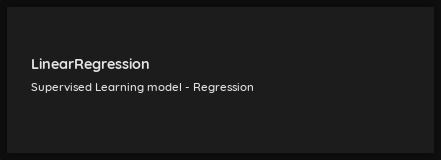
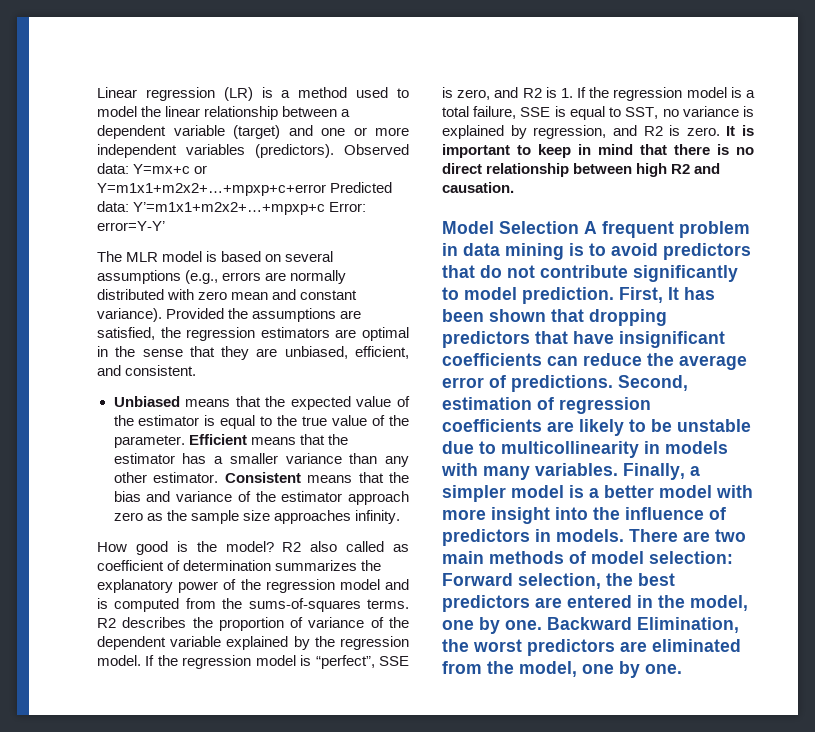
[31,58,150,72] [31,83,255,93] LinearRegression // Supervised Learning model - Regression -> [97,87,410,101] [97,106,351,120] [97,125,409,139] [97,144,409,158] [97,163,208,174] [97,182,393,196] [97,201,367,215] [97,221,165,231] [97,251,334,262] [97,270,347,284] [97,289,358,300] [97,308,362,322] [97,327,409,341] [97,346,409,360] [97,365,197,376] [113,396,410,410] [113,415,410,429] [113,434,348,448] [113,453,409,467] [113,472,409,483] [113,491,409,505] [113,510,400,524] [97,541,409,555] [97,560,382,571] [97,579,409,593] [97,598,409,612] [97,617,409,631] [97,636,409,650] [97,655,410,669] [442,87,755,101] [442,106,754,120] [442,125,754,139] [442,144,754,158] [442,163,721,177] [442,182,514,193] [442,221,750,238] [442,243,751,260] [442,265,738,282] [442,287,715,304] [442,309,667,326] [442,331,725,348] [442,353,747,370] [442,375,688,392] [442,397,651,414] [442,419,751,436] [442,441,728,458] [441,463,700,480] [442,485,753,502] [442,507,726,524] [442,529,746,546] [442,551,733,564] [442,573,675,589] [442,595,748,612] [442,617,739,634] [442,639,741,656] [442,661,682,678] Linear regression (LR) is a method used to model the linear relationship between a dependent variable (target) and one or more independent variables (predictors). Observed data: Y=mx+c or Y=m1x1+m2x2+…+mpxp+c+error Predicted data: Y’=m1x1+m2x2+…+mpxp+c Error: error=Y-Y’ // The MLR model is based on several assumptions (e.g., errors are normally distributed with zero mean and constant variance). Provided the assumptions are satisfied, the regression estimators are optimal in the sense that they are unbiased, efficient, and consistent. // Unbiased means that the expected value of the estimator is equal to the true value of the parameter. Efficient means that the estimator has a smaller variance than any other estimator. Consistent means that the bias and variance of the estimator approach zero as the sample size approaches infinity. // How good is the model? R2 also called as coefficient of determination summarizes the explanatory power of the regression model and is computed from the sums-of-squares terms. R2 describes the proportion of variance of the dependent variable explained by the regression model. If the regression model is “perfect”, SSE is zero, and R2 is 1. If the regression model is a total failure, SSE is equal to SST, no variance is explained by regression, and R2 is zero. It is important to keep in mind that there is no direct relationship between high R2 and causation. // Model Selection A frequent problem in data mining is to avoid predictors that do not contribute significantly to model prediction. First, It has been shown that dropping predictors that have insignificant coefficients can reduce the average error of predictions. Second, estimation of regression coefficients are likely to be unstable due to multicollinearity in models with many variables. Finally, a simpler model is a better model with more insight into the influence of predictors in models. There are two main methods of model selection: Forward selection, the best predictors are entered in the model, one by one. Backward Elimination, the worst predictors are eliminated from the model, one by one.

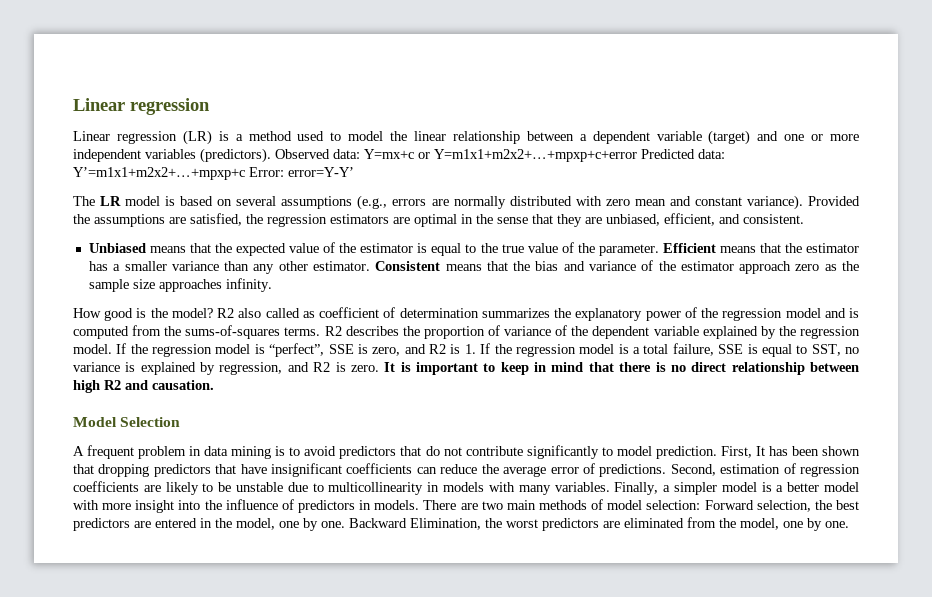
[97,87,215,101] Linear regression -> [73,98,210,115] [73,131,177,144] Linear regression // Linear regression
[126,252,159,262] MLR -> [100,196,122,206] LR
(579, 227) none -> (181, 422) //

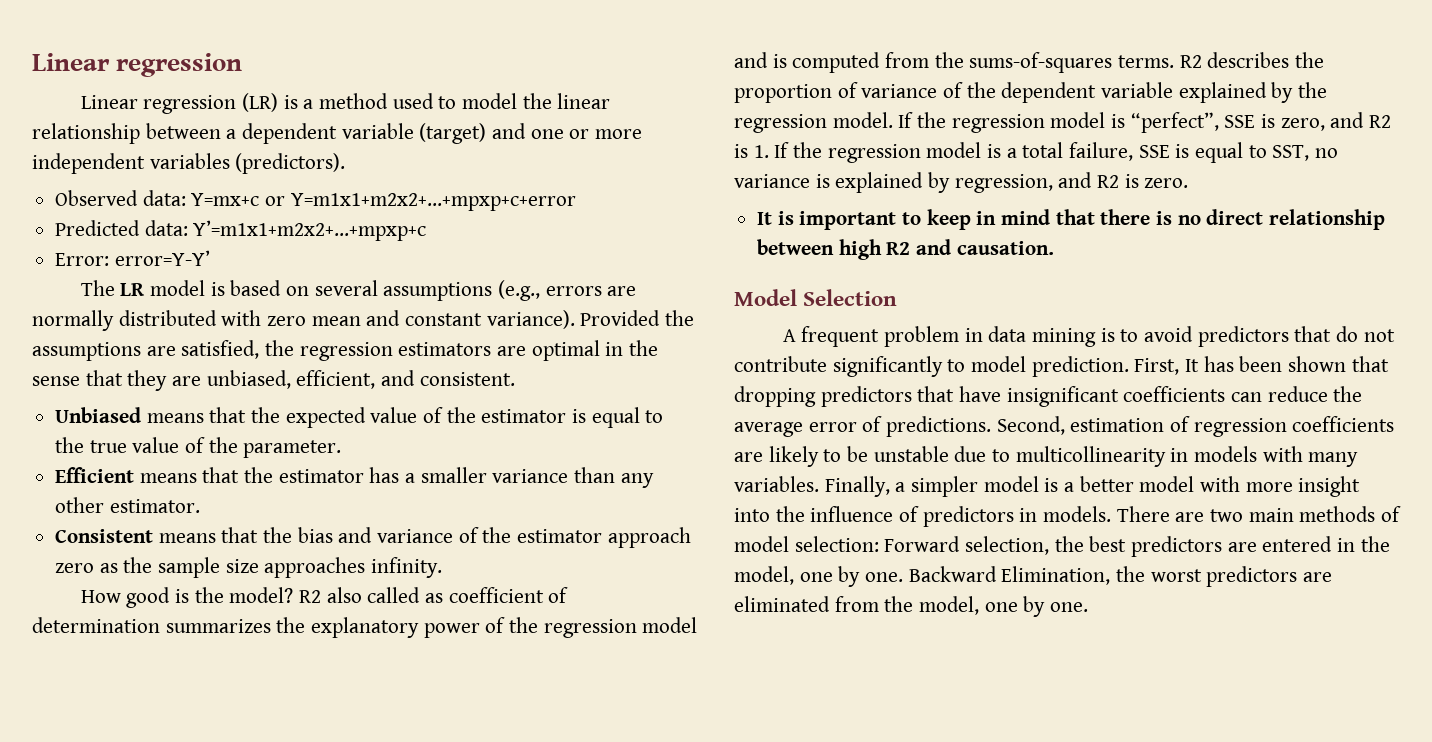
(271, 155) none -> (346, 163) //
(637, 155) none -> (576, 202) //
(245, 173) none -> (427, 230) //
(659, 250) none -> (342, 449) //
(370, 266) none -> (200, 506) //
(379, 368) none -> (1189, 183) //

